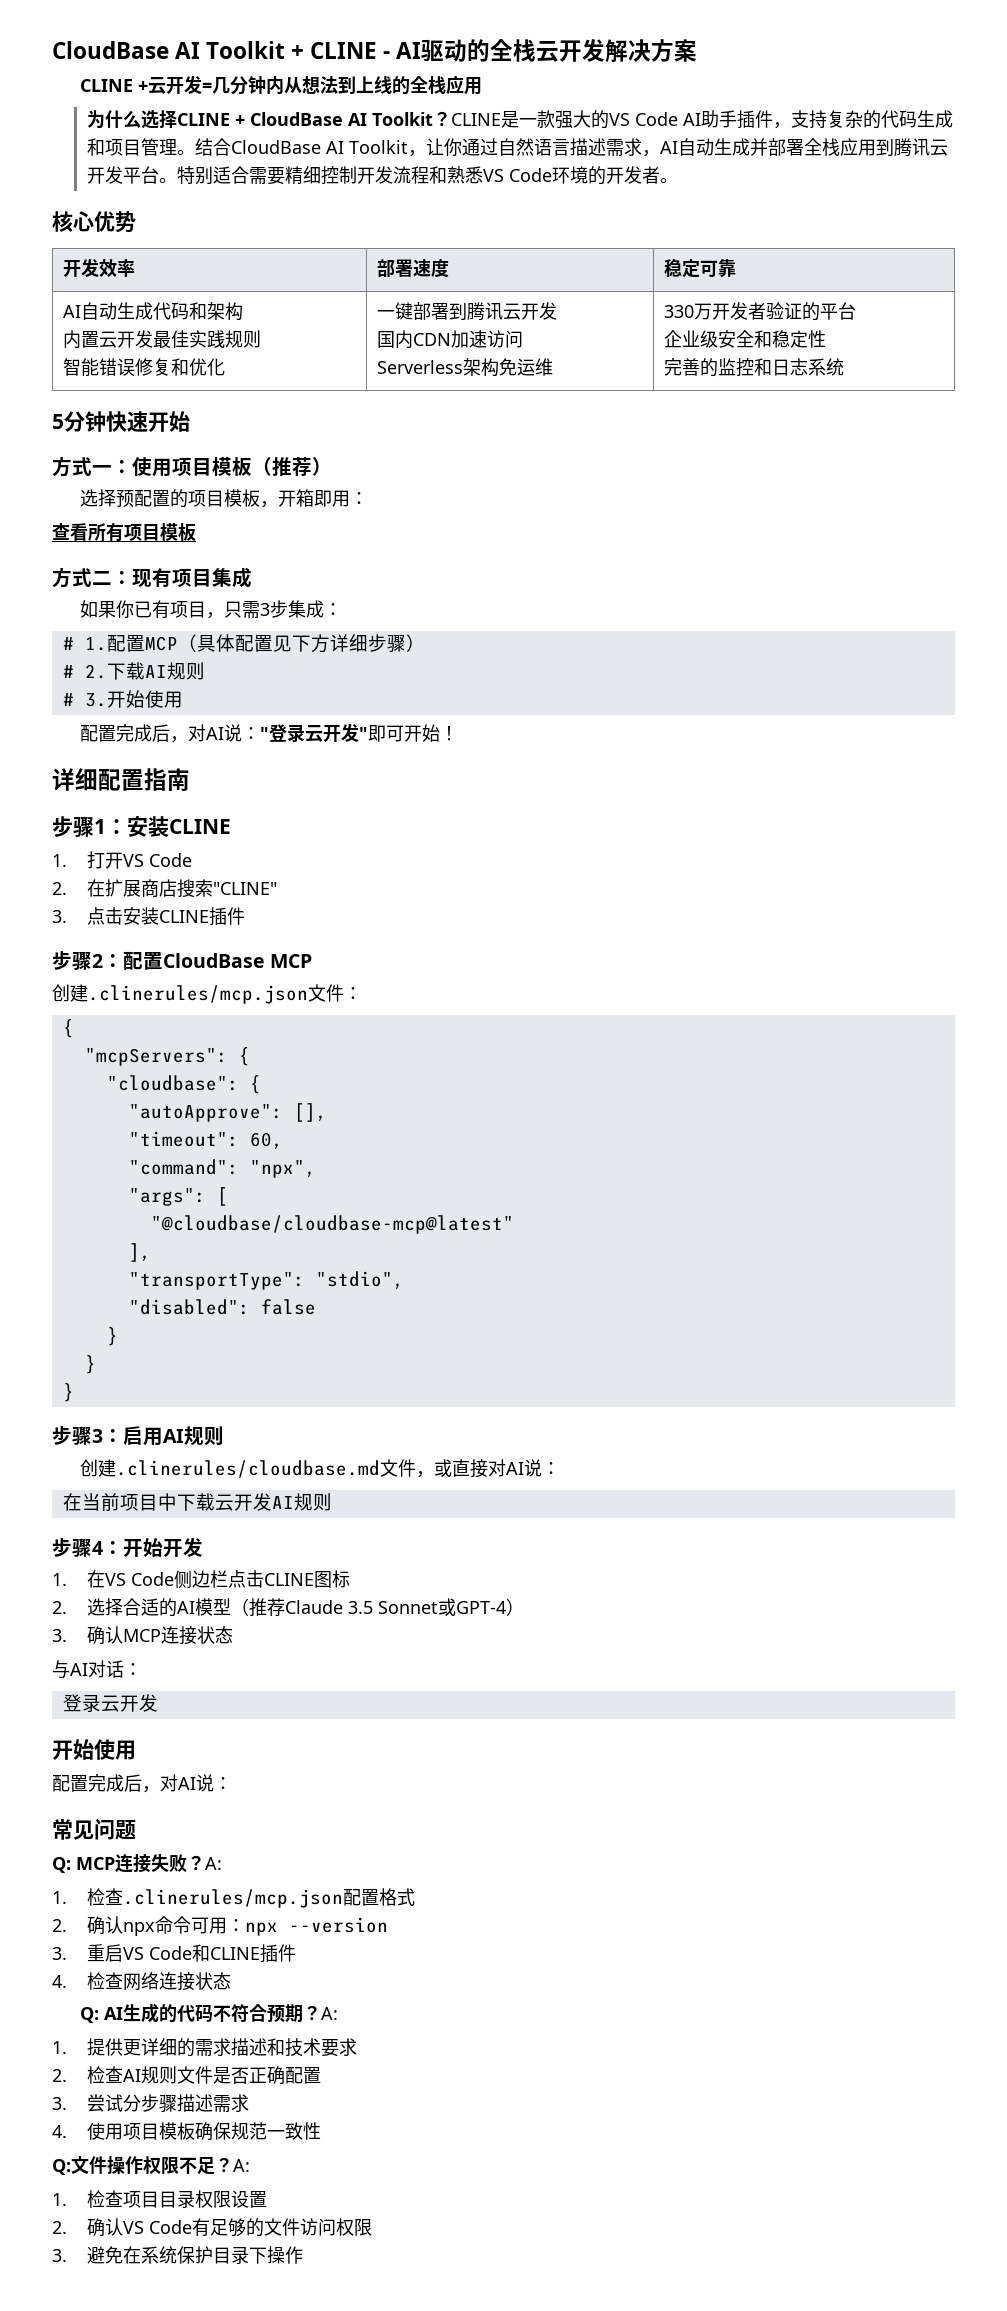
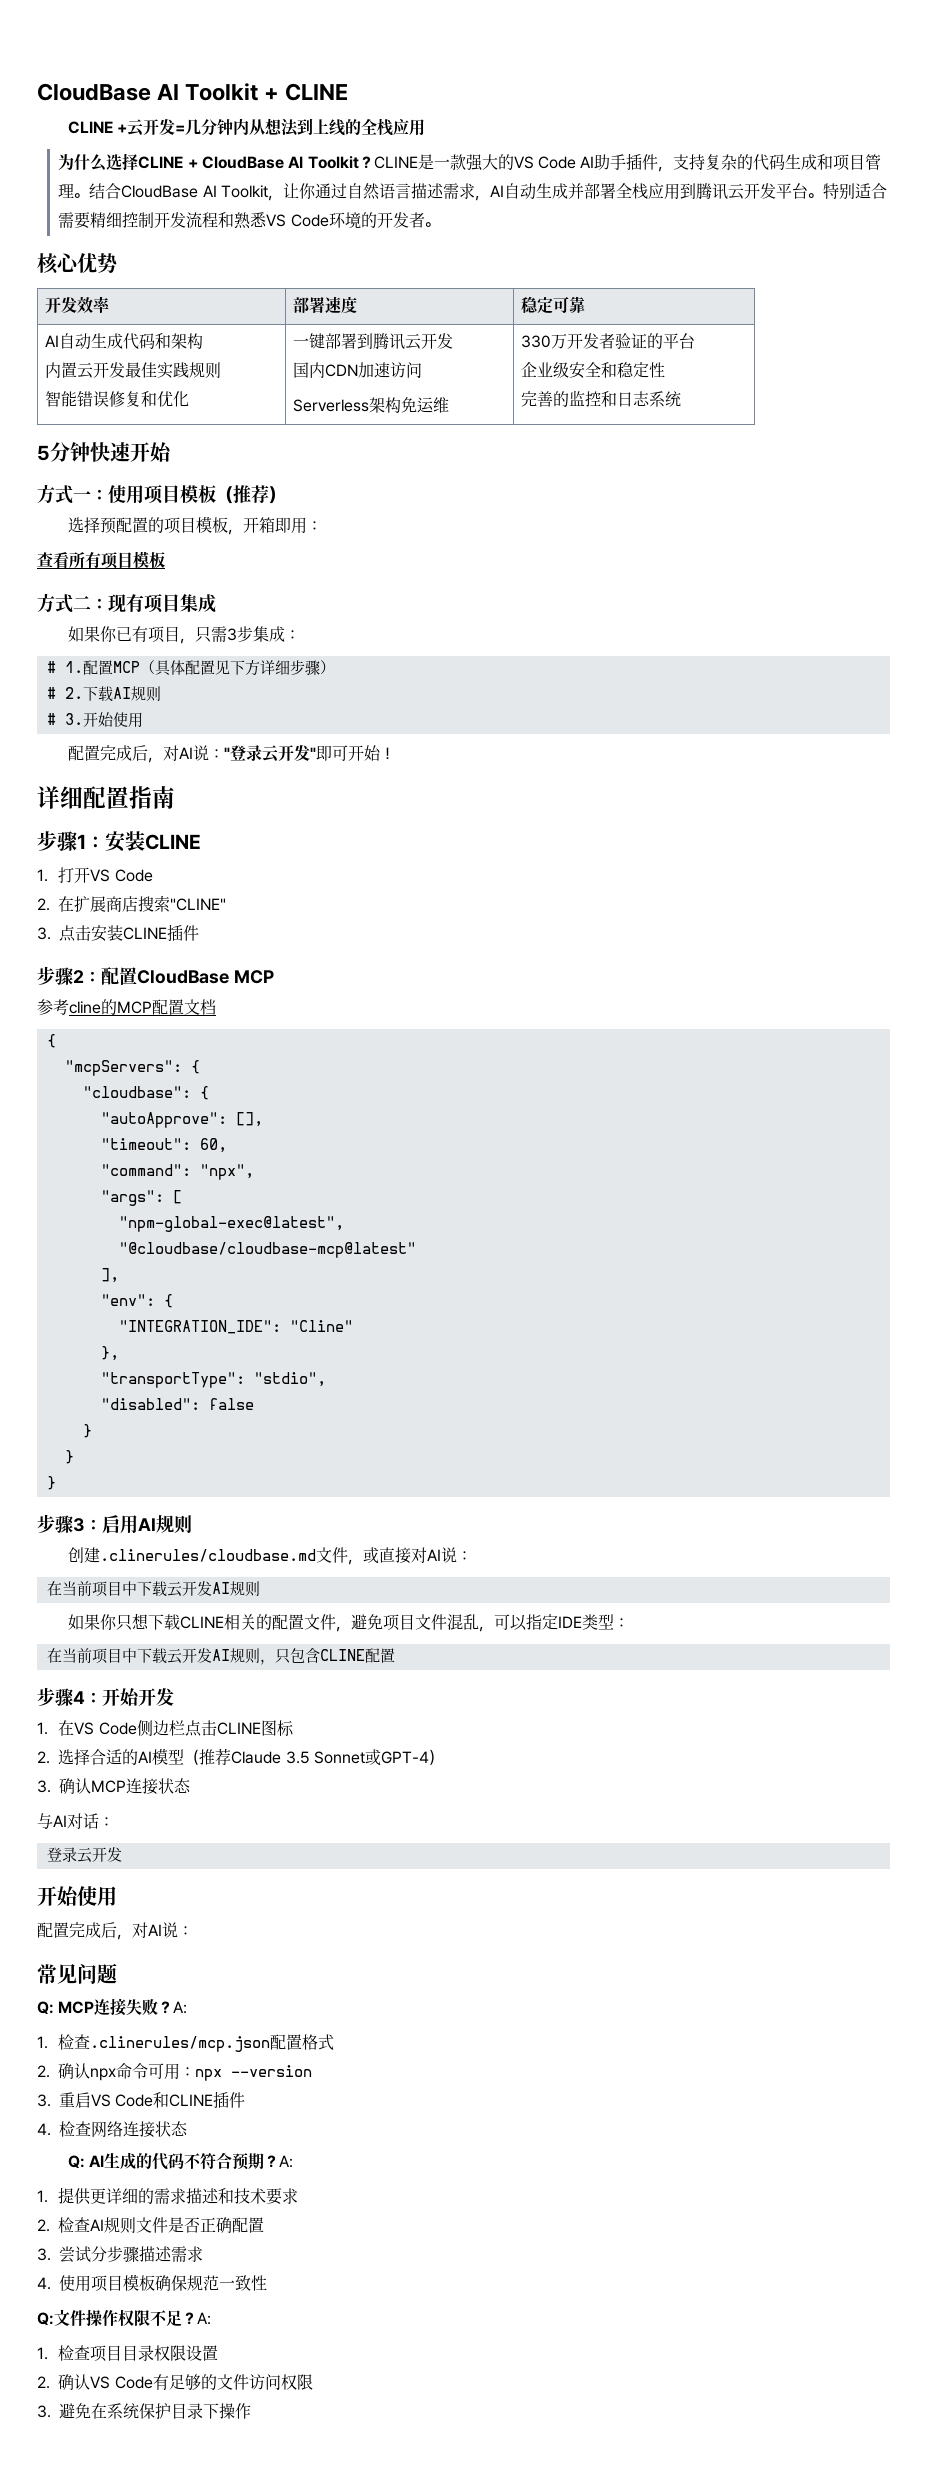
[383,39,698,63] - AI驱动的全栈云开发解决方案 -> (349, 92) none
[52,984,362,1004] 创建.clinerules/mcp.json文件： -> [37,999,216,1015] 参考cline的MCP配置文档
(228, 1196) none -> [118,1216,344,1232] // "npm-global-exec@latest",
(151, 1252) none -> [100,1294,173,1308] [118,1320,353,1334] [100,1346,119,1361] // "env": { // "INTEGRATION_IDE": "Cline" // },
(332, 1502) none -> [67,1613,629,1632] [46,1647,395,1665] // 如果你只想下载CLINE相关的配置文件，避免项目文件混乱，可以指定IDE类型： // 在当前项目中下载云开发AI规则，只包含CLINE配置

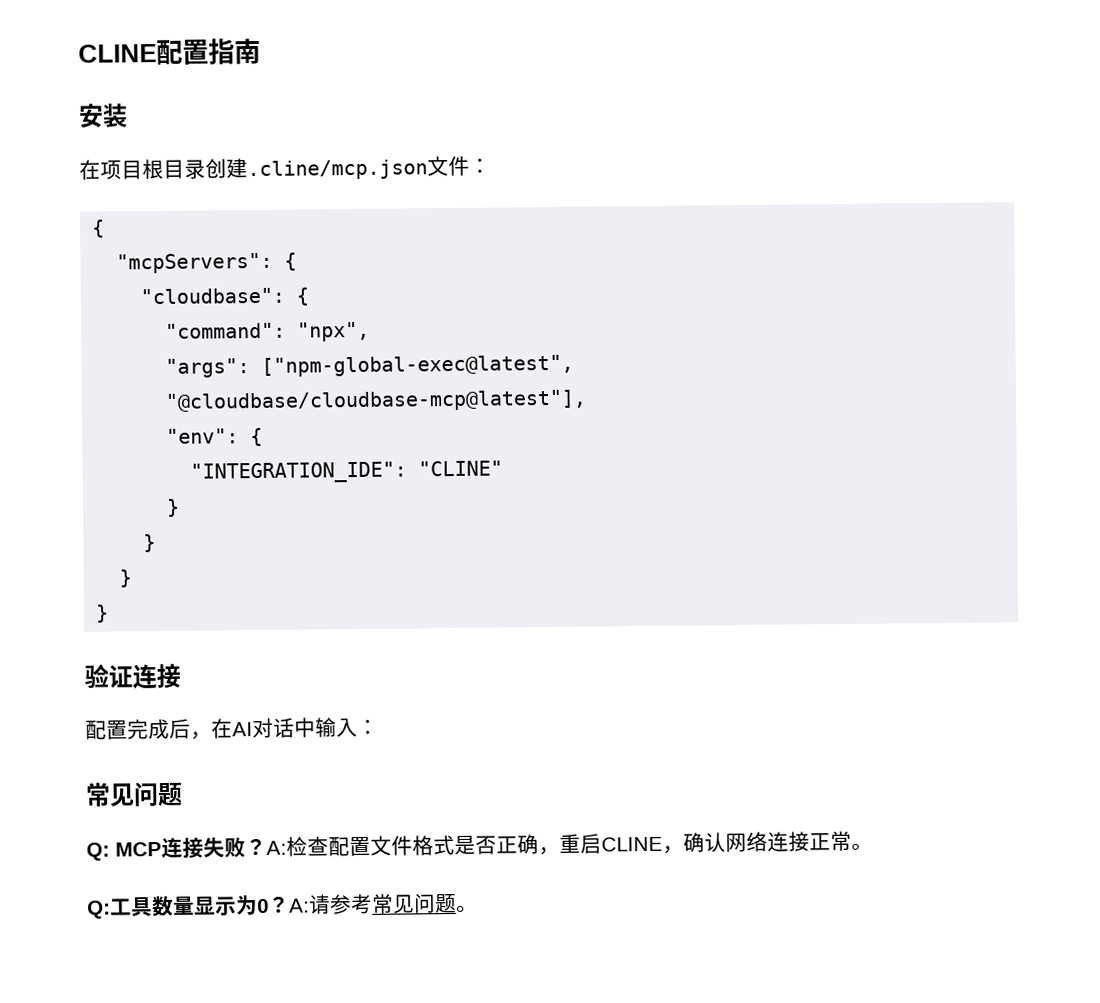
[37,83,349,101] [67,118,426,137] [58,153,882,172] [58,183,888,201] [58,212,440,229] [37,253,117,274] [44,296,110,313] [292,296,357,314] [520,296,585,314] [44,333,203,350] [44,362,221,379] [44,391,189,407] [292,333,453,350] [292,362,422,378] [292,397,449,413] [520,333,695,349] [520,362,665,379] [520,390,681,407] [37,442,172,462] [37,484,286,504] [67,516,322,535] [37,551,165,569] [37,593,216,613] [67,626,300,644] [46,659,335,676] [46,686,161,702] [46,712,143,728] [67,745,395,763] [37,786,83,809] CloudBase AI Toolkit + CLINE // CLINE +云开发=几分钟内从想法到上线的全栈应用 // 为什么选择CLINE + CloudBase AI Toolkit？CLINE是一款强大的VS Code AI助手插件，支持复杂的代码生成和项目管理。结合CloudBase AI Toolkit，让你通过自然语言描述需求，AI自动生成并部署全栈应用到腾讯云开发平台。特别适合需要精细控制开发流程和熟悉VS Code环境的开发者。 // 核心优势 // 开发效率 | 部署速度 | 稳定可靠 // AI自动生成代码和架构 // 内置云开发最佳实践规则 // 智能错误修复和优化 | 一键部署到腾讯云开发 // 国内CDN加速访问 // Serverless架构免运维 | 330万开发者验证的平台 // 企业级安全和稳定性 // 完善的监控和日志系统 // 5分钟快速开始 // 方式一：使用项目模板（推荐） // 选择预配置的项目模板，开箱即用： // 查看所有项目模板 // 方式二：现有项目集成 // 如果你已有项目，只需3步集成： // # 1.配置MCP（具体配置见下方详细步骤） // # 2.下载AI规则 // # 3.开始使用 // 配置完成后，对AI说："登录云开发"即可开始！ // 详细 -> [78,44,157,63] CLINE
[37,831,201,852] [37,867,153,883] [37,895,227,913] [37,924,199,942] [37,966,274,985] [37,999,216,1015] 步骤1：安装CLINE // 1.打开VS Code // 2.在扩展商店搜索"CLINE" // 3.点击安装CLINE插件 // 步骤2：配置CloudBase MCP // 参考cline的MCP配置文档 -> [78,103,128,128] [79,155,491,181] 安装 // 在项目根目录创建.cline/mcp.json文件：
[100,1112,263,1128] [100,1138,227,1153] // "autoApprove": [], // "timeout": 60, -> (310, 296) none
[172,1190,182,1204] [118,1216,344,1232] [118,1242,416,1258] [100,1268,119,1283] [ // "npm-global-exec@latest", // "@cloudbase/cloudbase-mcp@latest" // ], -> [261,354,575,377] [165,389,588,413] ["npm-global-exec@latest", "@cloudbase/cloudbase-mcp@latest"],
[289,1320,353,1332] [100,1346,119,1361] [100,1372,326,1388] [100,1398,254,1410] [82,1424,92,1438] [64,1450,74,1464] [46,1476,56,1490] [37,1514,192,1534] [67,1547,472,1565] [46,1581,260,1597] [67,1613,629,1632] [46,1647,395,1665] [37,1687,174,1706] [37,1720,294,1737] [37,1748,445,1766] [37,1778,191,1795] [37,1813,114,1829] [46,1847,122,1863] [37,1886,117,1906] [37,1922,178,1940] "Cline" // }, // "transportType": "stdio", // "disabled": false // } // } // } // 步骤3：启用AI规则 // 创建.clinerules/cloudbase.md文件，或直接对AI说： // 在当前项目中下载云开发AI规则 // 如果你只想下载CLINE相关的配置文件，避免项目文件混乱，可以指定IDE类型： // 在当前项目中下载云开发AI规则，只包含CLINE配置 // 步骤4：开始开发 // 1.在VS Code侧边栏点击CLINE图标 // 2.选择合适的AI模型（推荐Claude 3.5 Sonnet或GPT-4） // 3.确认MCP连接状态 // 与AI对话： // 登录云开发 // 开始使用 // 配置完成后，对AI说 -> [418,460,504,477] [166,498,181,517] [143,534,157,553] [119,569,133,588] [96,604,110,623] [84,663,181,690] [85,717,358,740] "CLINE" // } // } // } // } // 验证连接 // 配置完成后，在AI对话中输入
[37,2034,335,2052] [37,2063,313,2081] [37,2091,246,2108] [37,2121,91,2137] // 1.检查.clinerules/mcp.json配置格式 // 2.确认npx命令可用：npx --version // 3.重启VS Code和CLINE插件 // 4.检查 -> [286,832,726,857] 检查配置文件格式是否正确，重启CLINE，确认
[155,2121,188,2137] [67,2152,294,2170] [37,2187,299,2205] [37,2217,265,2234] [37,2246,203,2263] [37,2274,267,2292] [37,2309,211,2327] [37,2345,219,2362] [37,2374,313,2391] [37,2403,251,2419] 状态 // Q: AI生成的代码不符合预期？A: // 1.提供更详细的需求描述和技术要求 // 2.检查AI规则文件是否正确配置 // 3.尝试分步骤描述需求 // 4.使用项目模板确保规范一致性 // Q:文件操作权限不足？A: // 1.检查项目目录权限设置 // 2.确认VS Code有足够的文件访问权限 // 3.避免在系统保护目录下操作 -> [809,830,873,852] [87,893,478,919] 正常。 // Q:工具数量显示为0？A:请参考常见问题。

